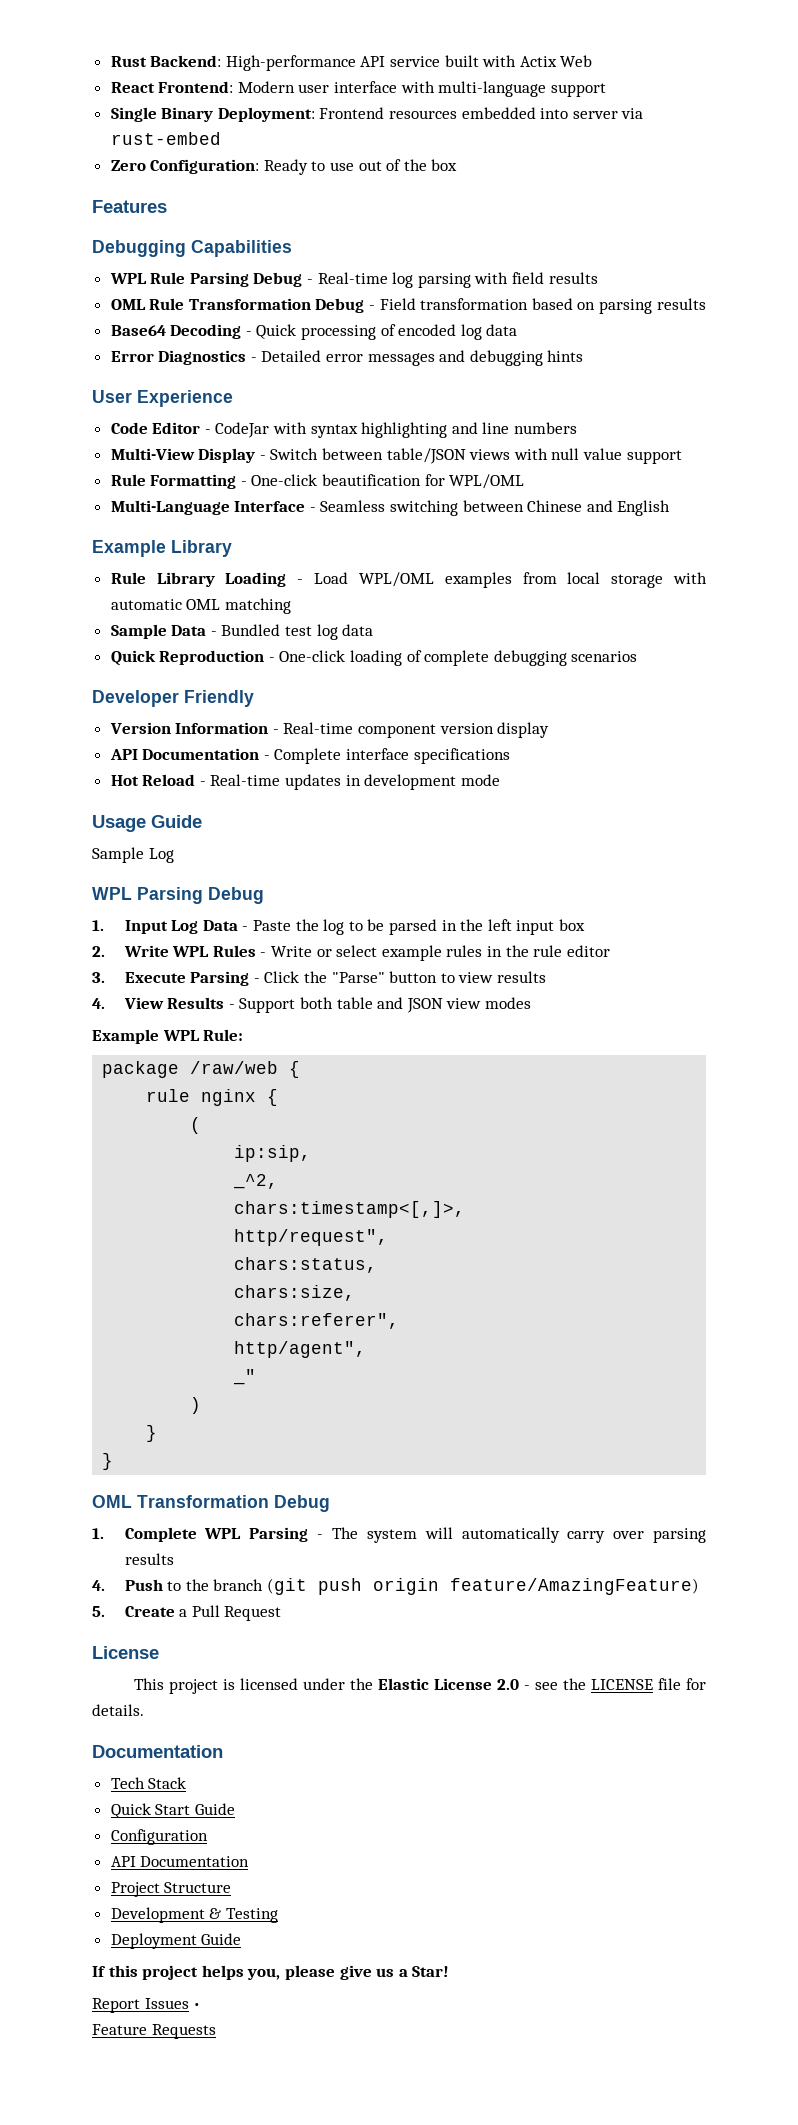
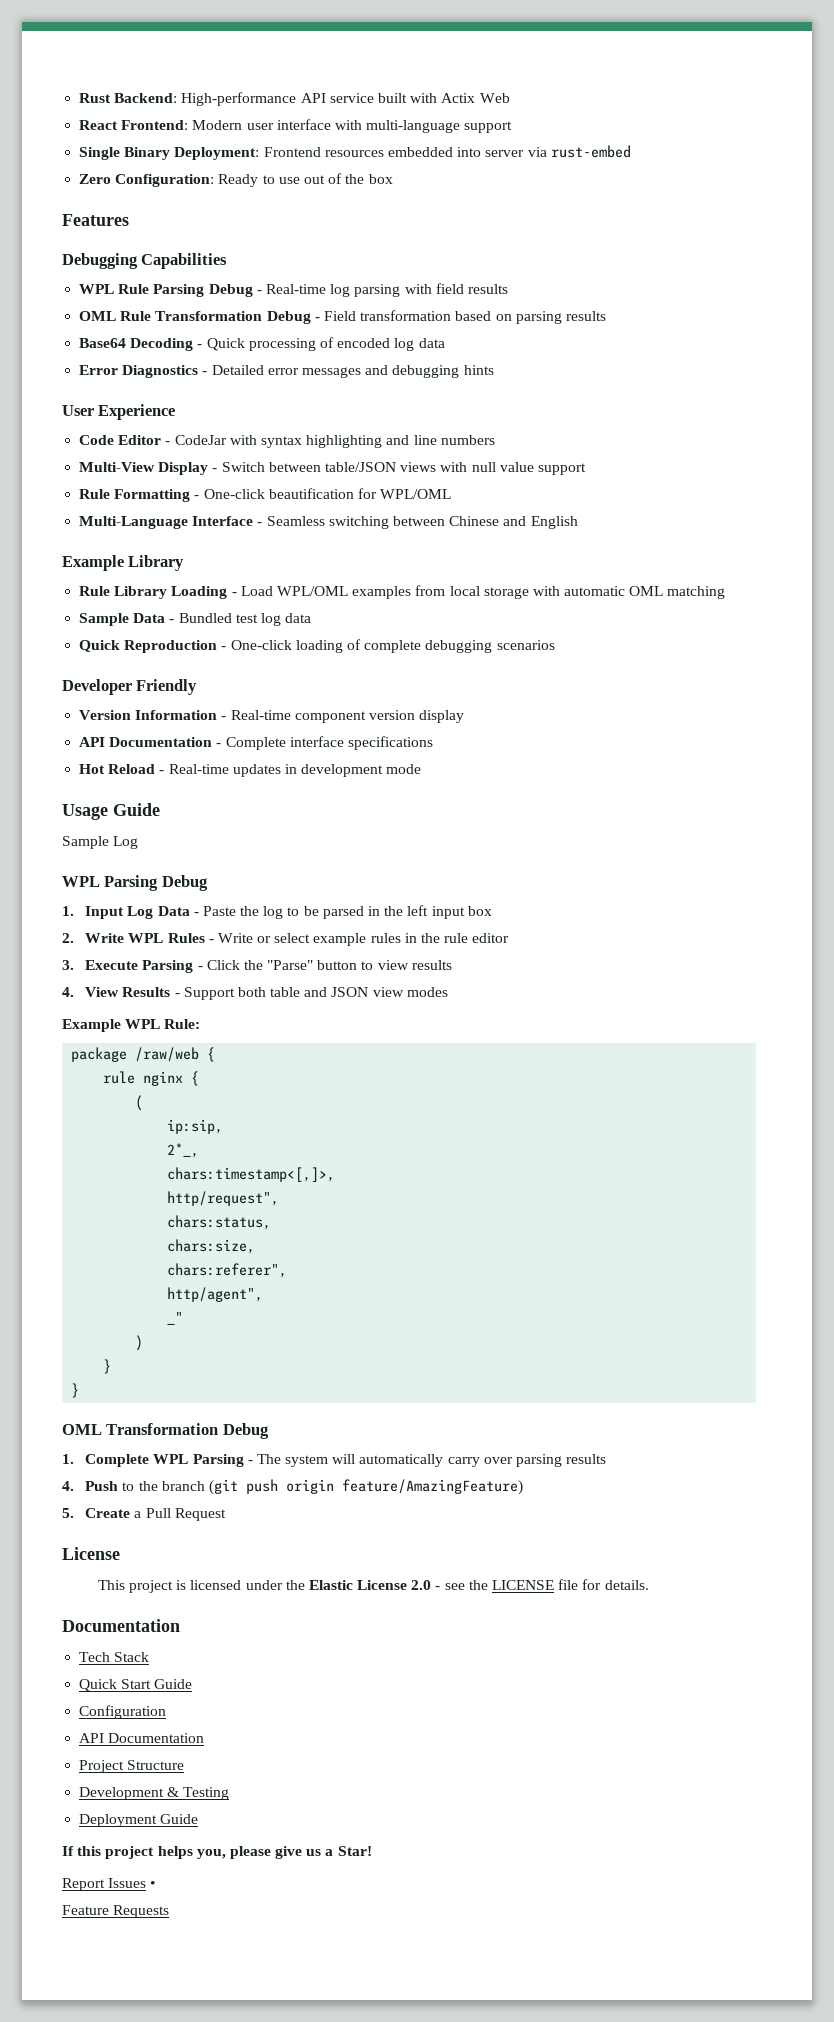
[233,1174,279,1189] _^2, -> [167,1143,200,1158] 2*_,

